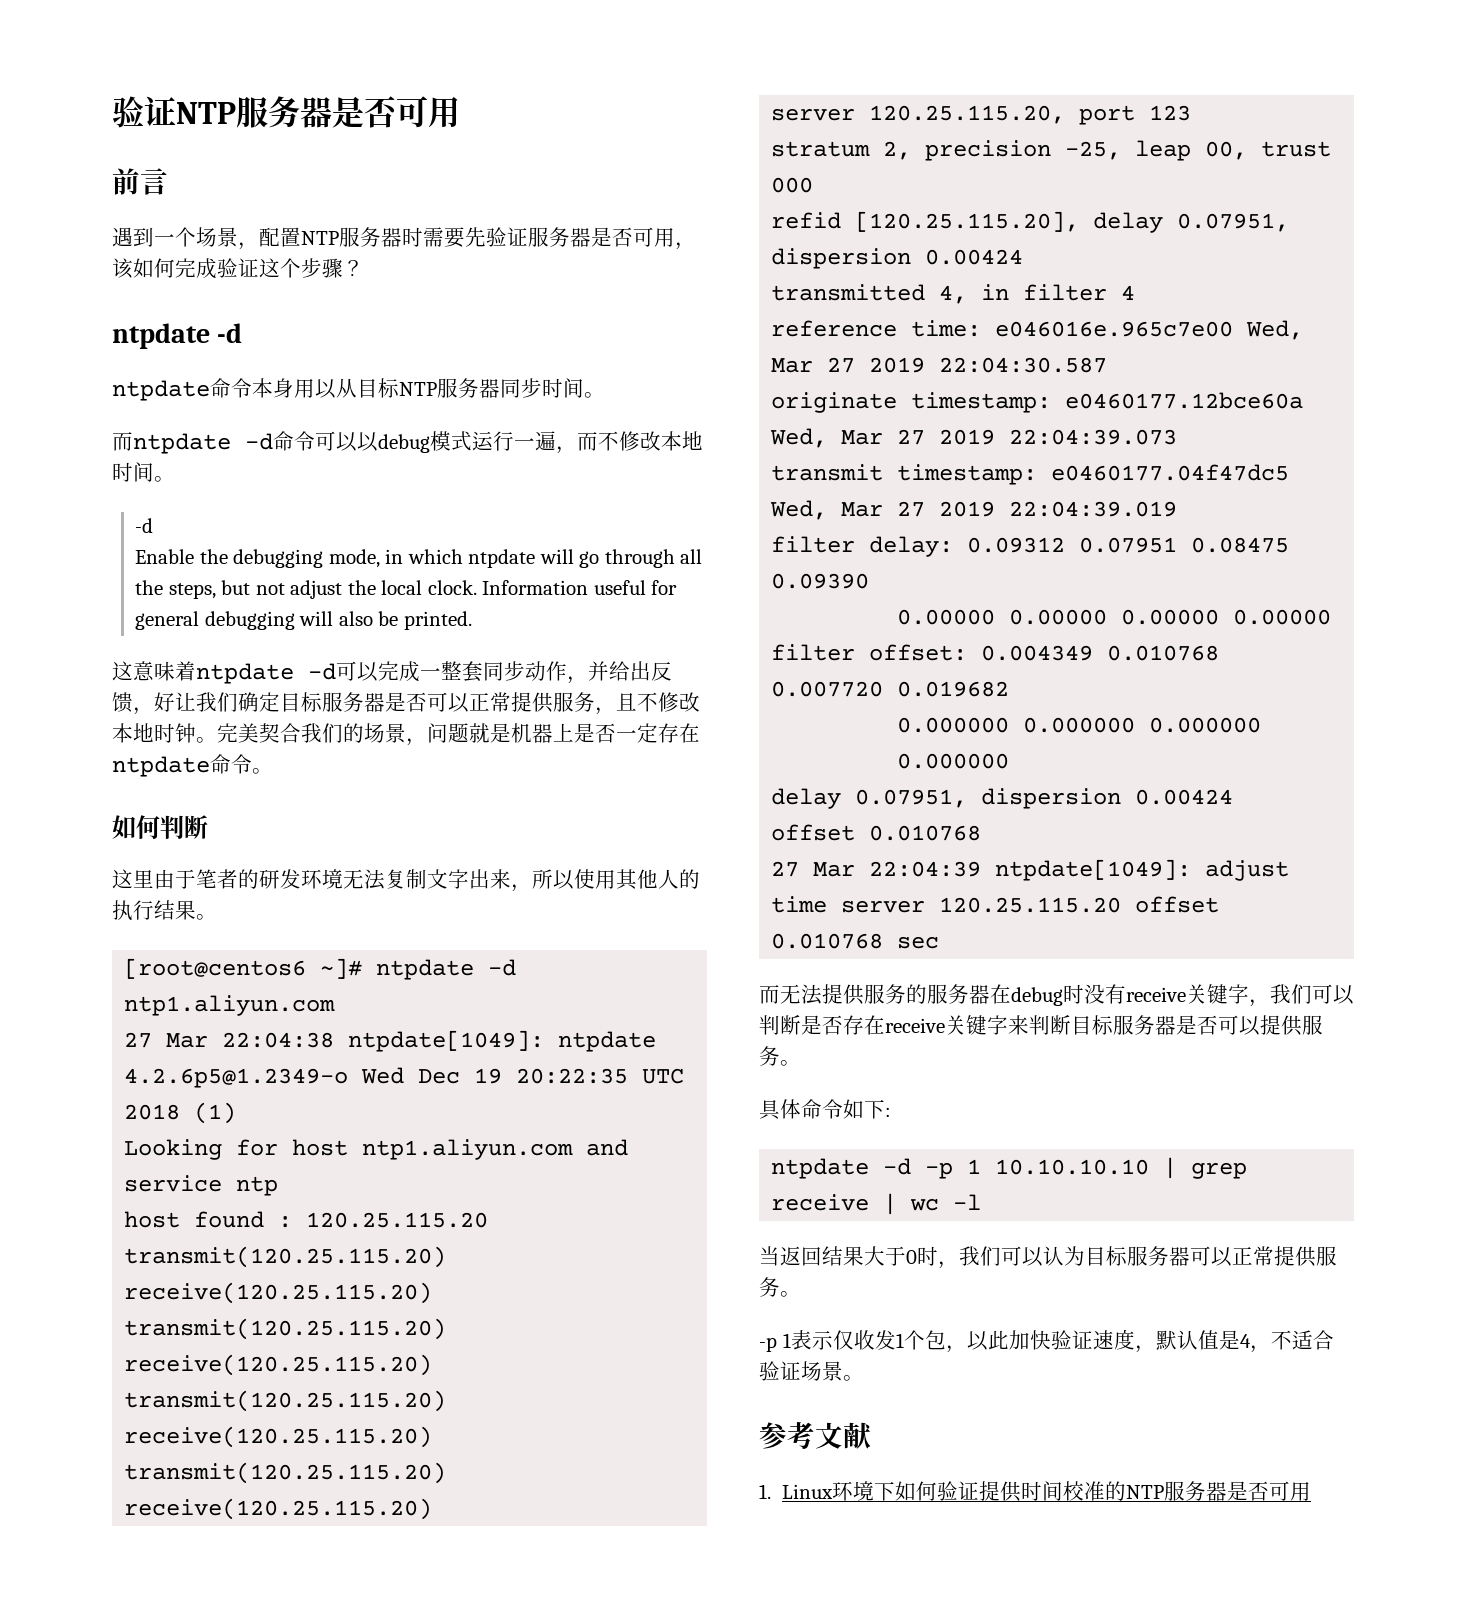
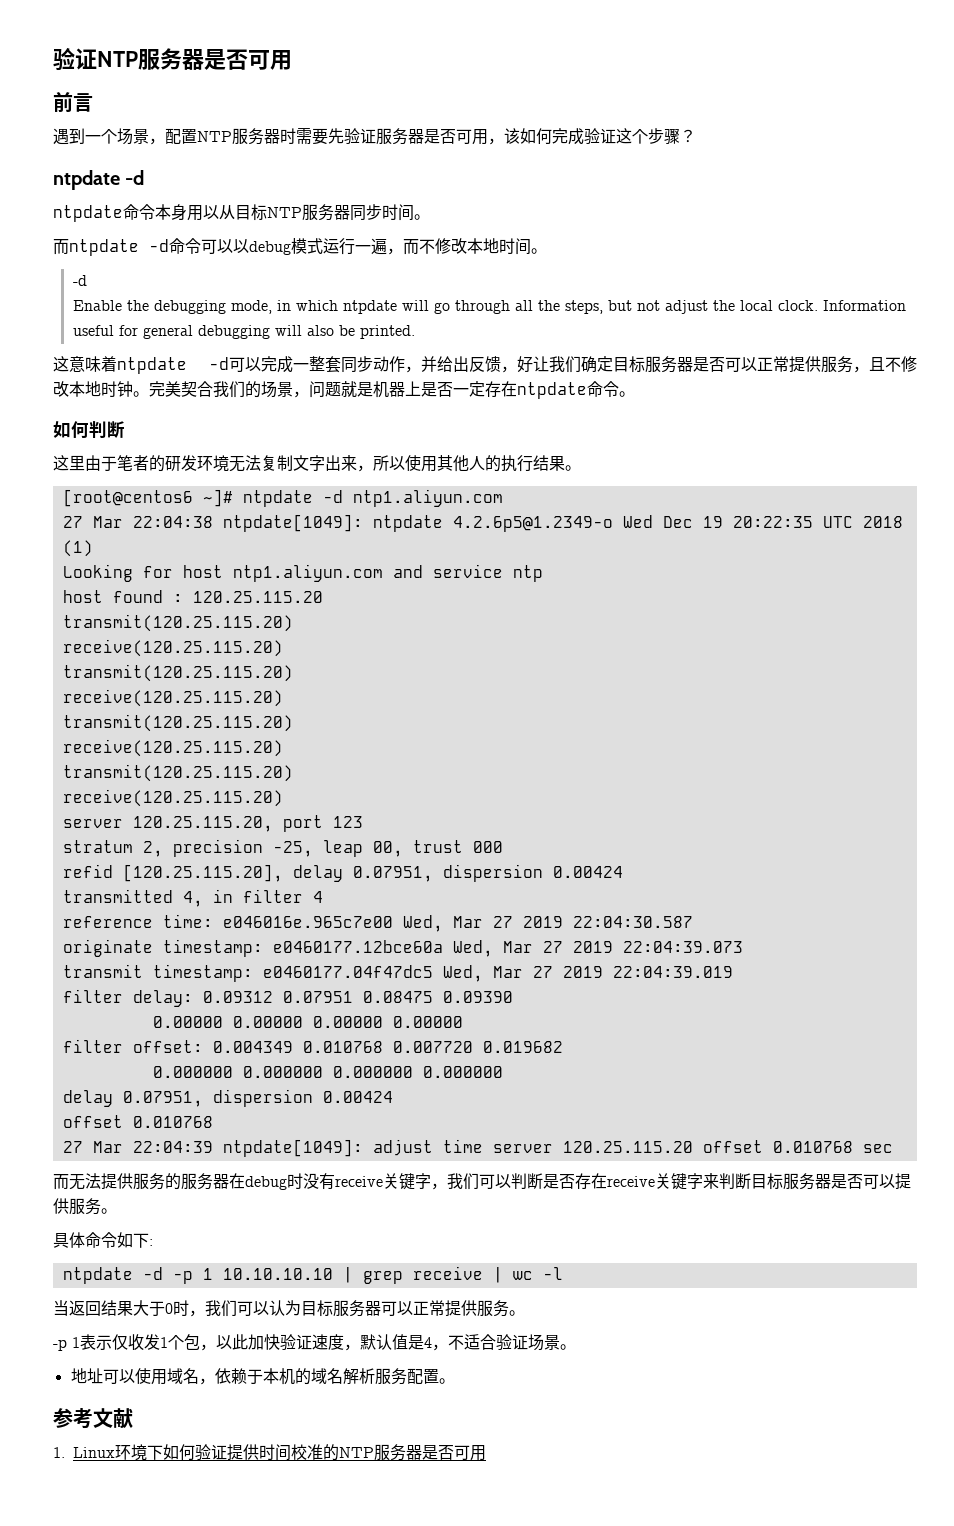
(864, 1378) none -> [70,1368,455,1385] // 地址可以使用域名，依赖于本机的域名解析服务配置。

